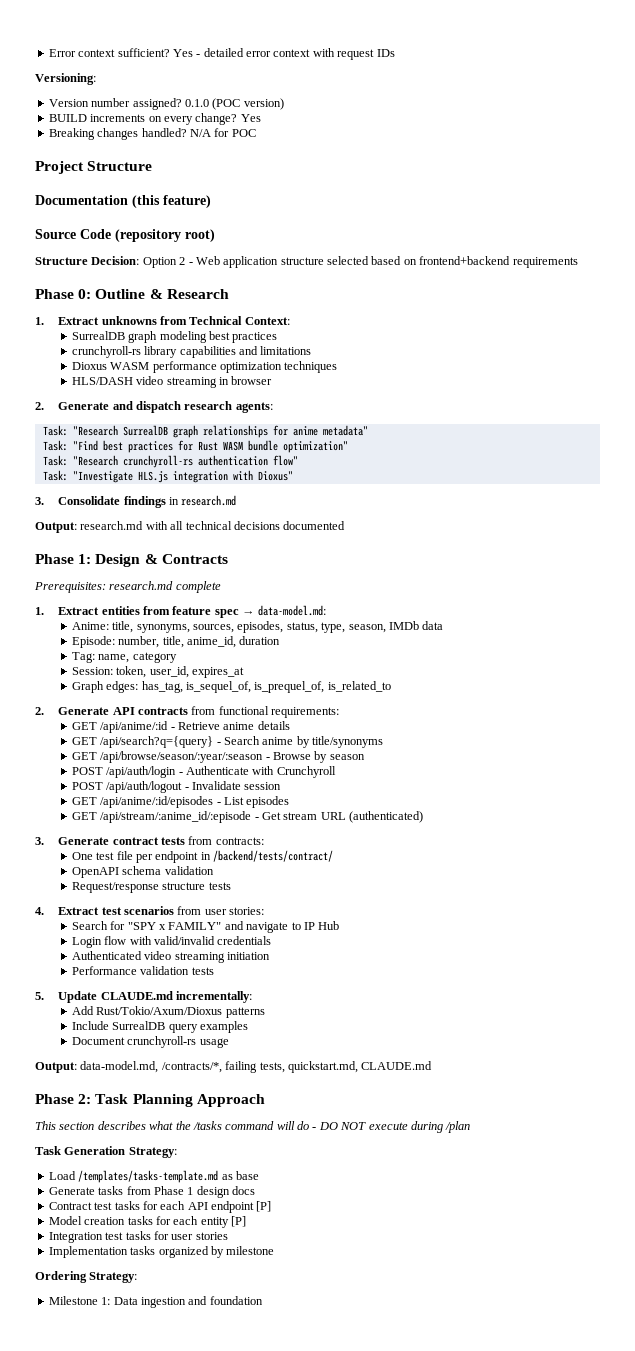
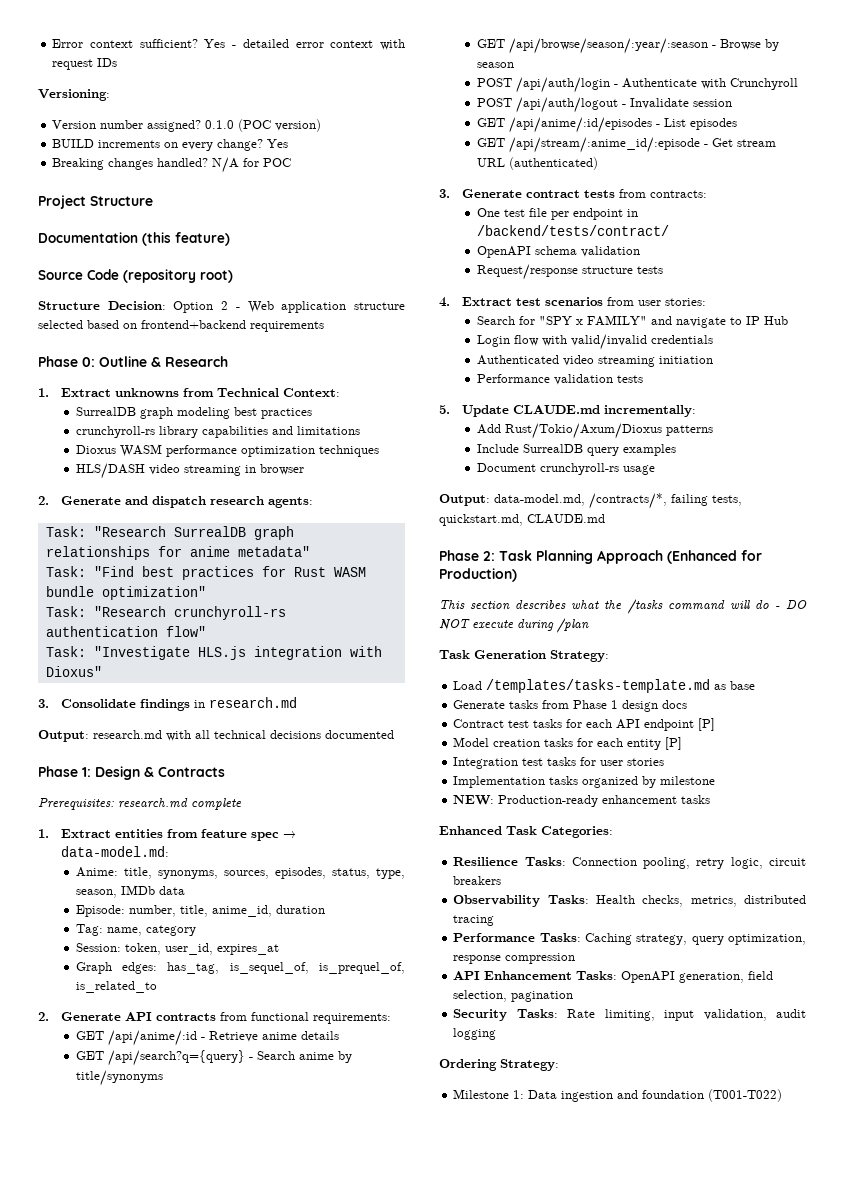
(265, 1100) none -> [667,550,762,564] [439,568,517,582] (Enhanced for Production)
(275, 1250) none -> [453,795,711,807] [439,826,613,838] [453,857,806,869] [453,876,502,885] [453,895,806,907] [453,915,495,926] [453,933,806,945] [453,953,576,964] [453,971,774,983] [453,990,574,1002] [453,1009,806,1021] [453,1028,497,1040] // NEW: Production-ready enhancement tasks // Enhanced Task Categories: // Resilience Tasks: Connection pooling, retry logic, circuit breakers // Observability Tasks: Health checks, metrics, distributed tracing // Performance Tasks: Caching strategy, query optimization, response compression // API Enhancement Tasks: OpenAPI generation, field selection, pagination // Security Tasks: Rate limiting, input validation, audit logging
(263, 1300) none -> [708,1089,783,1102] (T001-T022)

